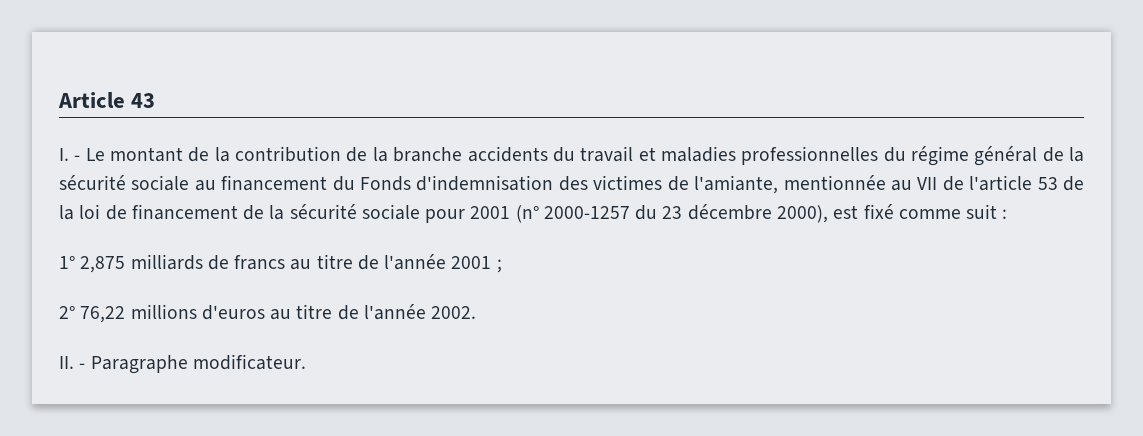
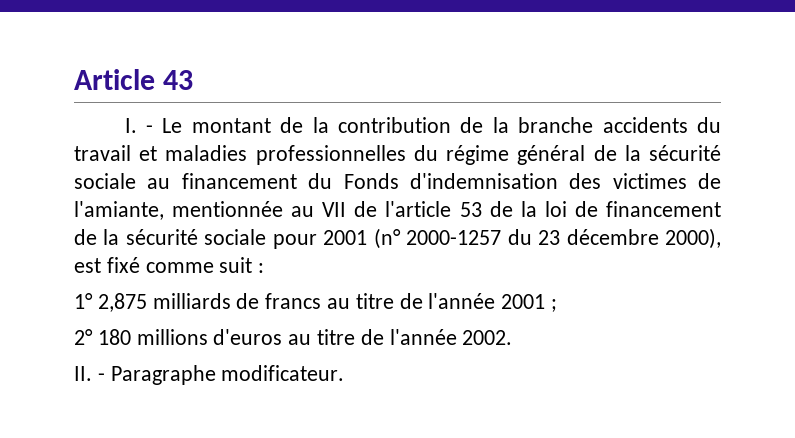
[80,306,126,323] 76,22 -> [97,329,131,345] 180

